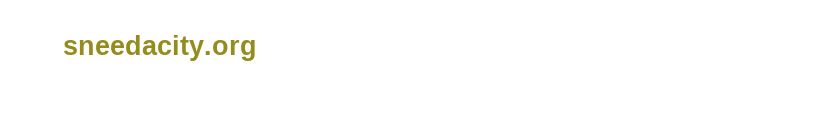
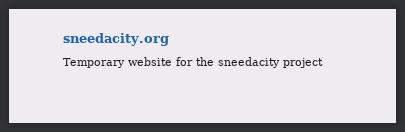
(257, 48) none -> [63,57,323,68] // Temporary website for the sneedacity project

